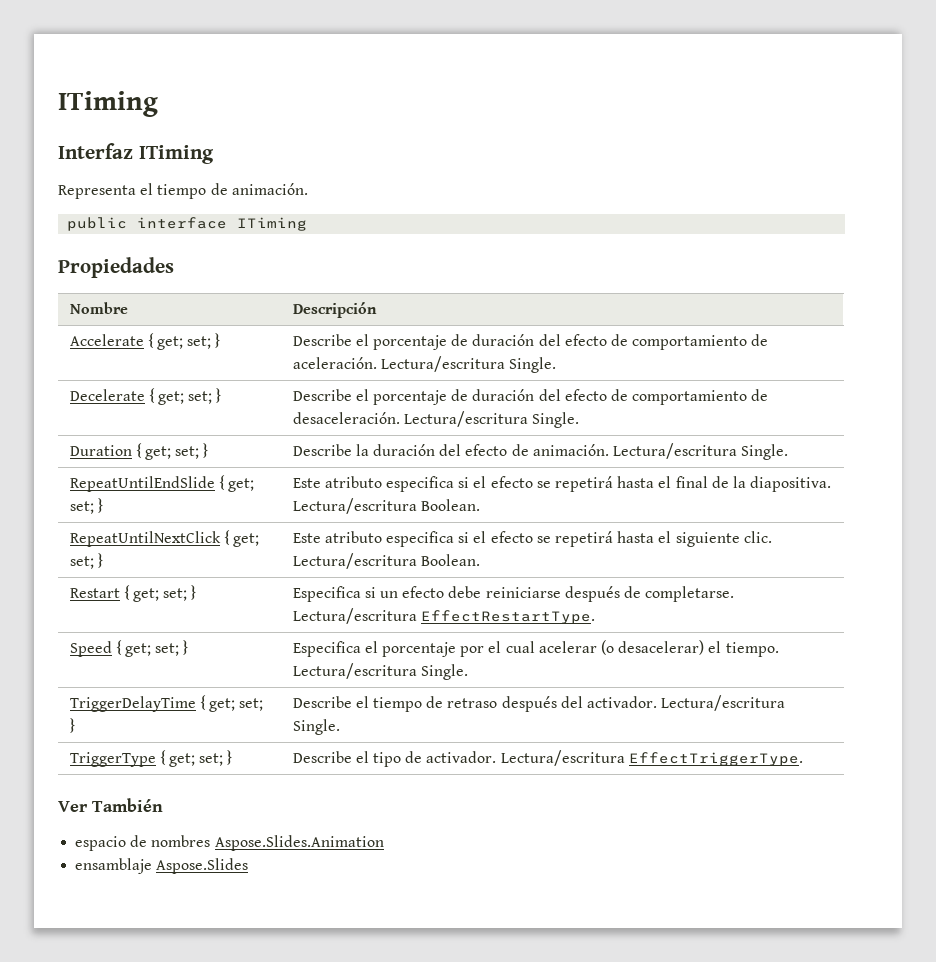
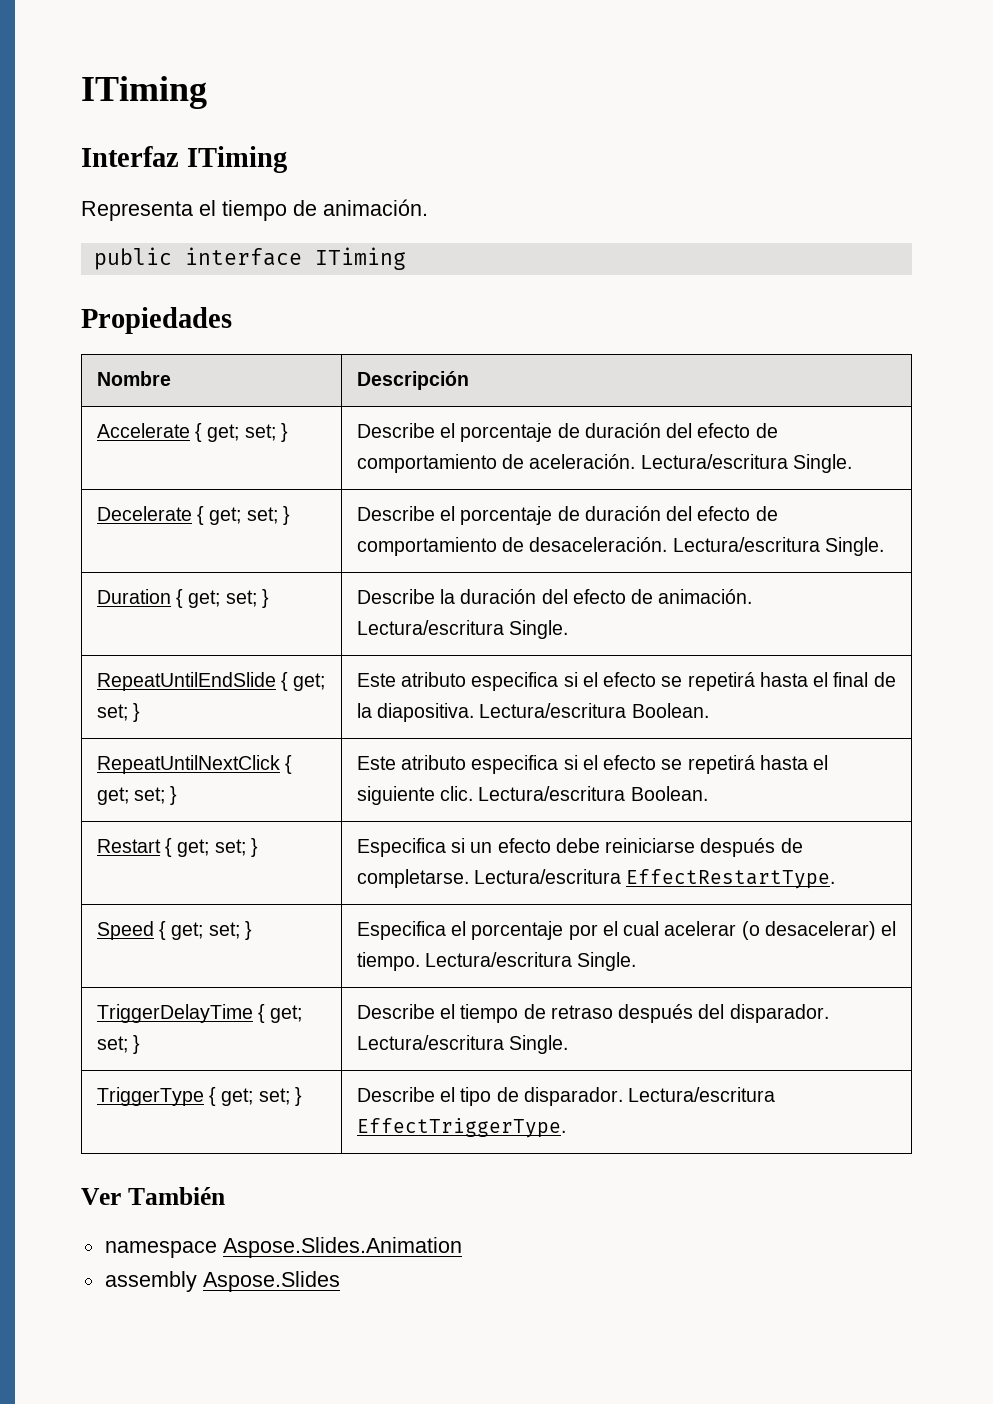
[587,696,658,708] activador. -> [729,1004,829,1023] disparador.
[426,751,497,763] activador. -> [523,1087,623,1106] disparador.
[75,835,211,851] espacio de nombres -> [104,1241,217,1258] namespace
[75,858,153,874] ensamblaje -> [104,1271,197,1292] assembly

